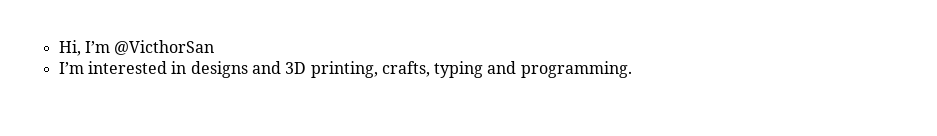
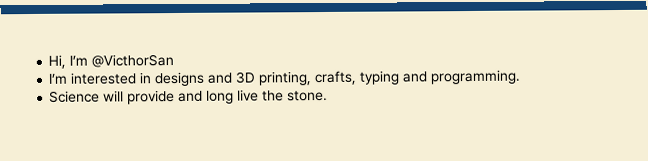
(632, 69) none -> [49,89,329,105] // Science will provide and long live the stone.

